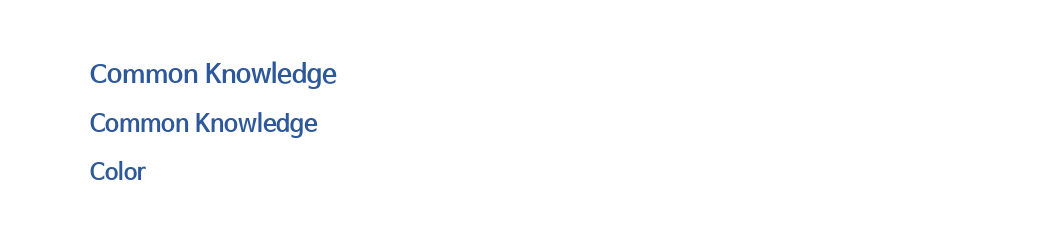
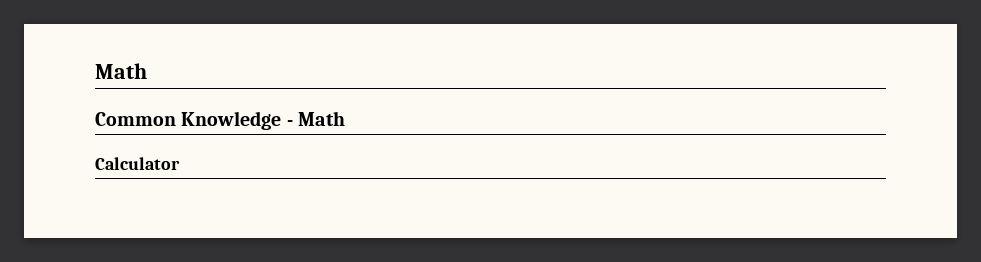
[90,61,337,89] [90,112,319,138] [90,160,146,180] Common Knowledge // Common Knowledge // Color -> [95,63,147,79] [95,111,345,130] [95,157,180,170] Math // Common Knowledge - Math // Calculator

